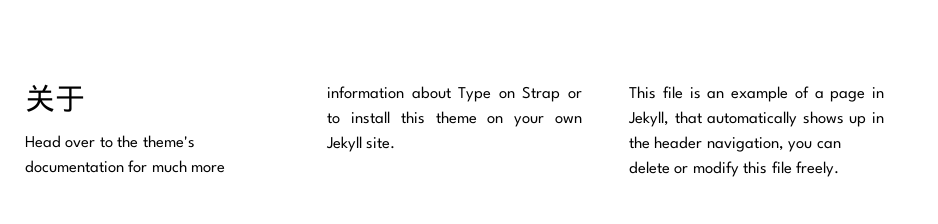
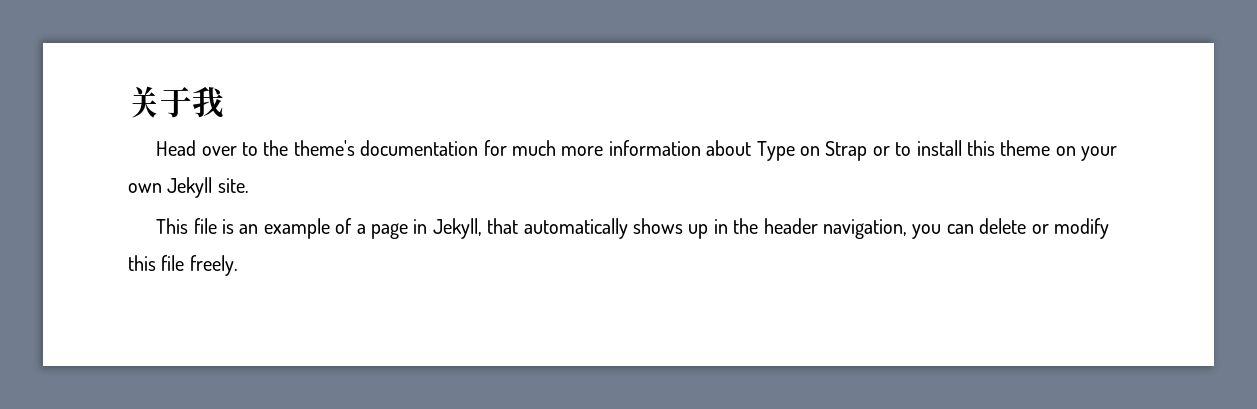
(85, 99) none -> [192,86,224,118] 我

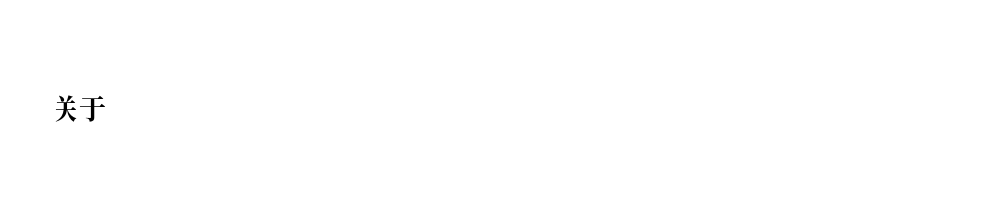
[192,86,224,118] [156,140,1118,161] [128,177,249,198] [156,218,1109,239] [128,255,238,276] 我 // Head over to the theme's documentation for much more information about Type on Strap or to install this theme on your own Jekyll site. // This file is an example of a page in Jekyll, that automatically shows up in the header navigation, you can delete or modify this file freely. -> (106, 108) none

